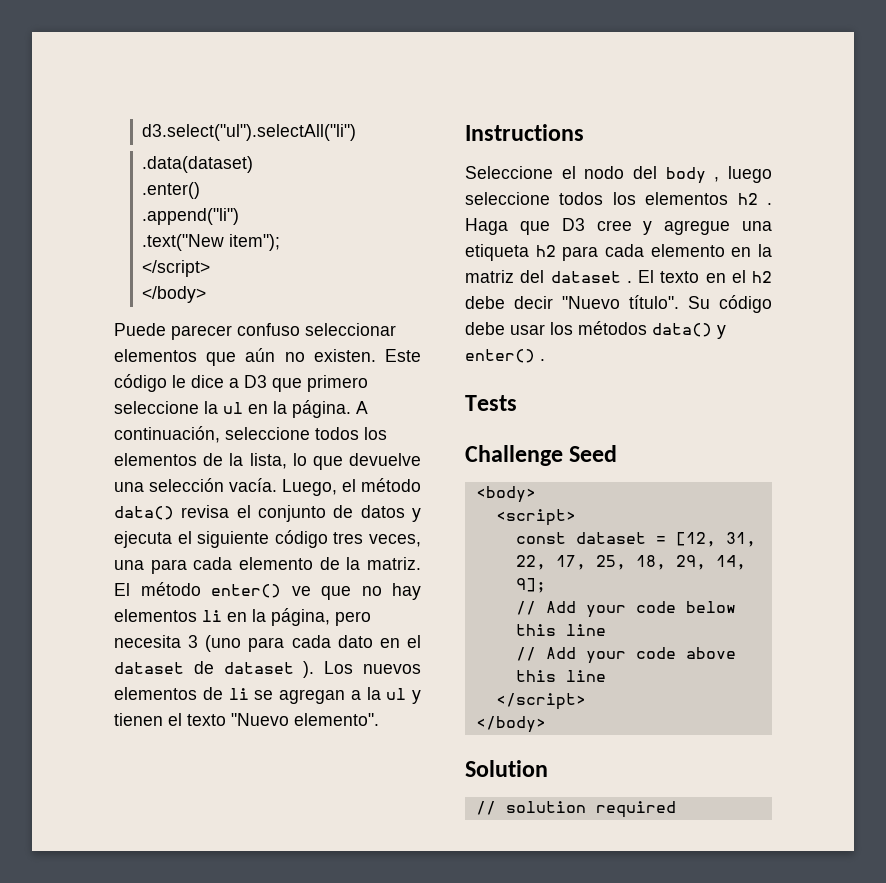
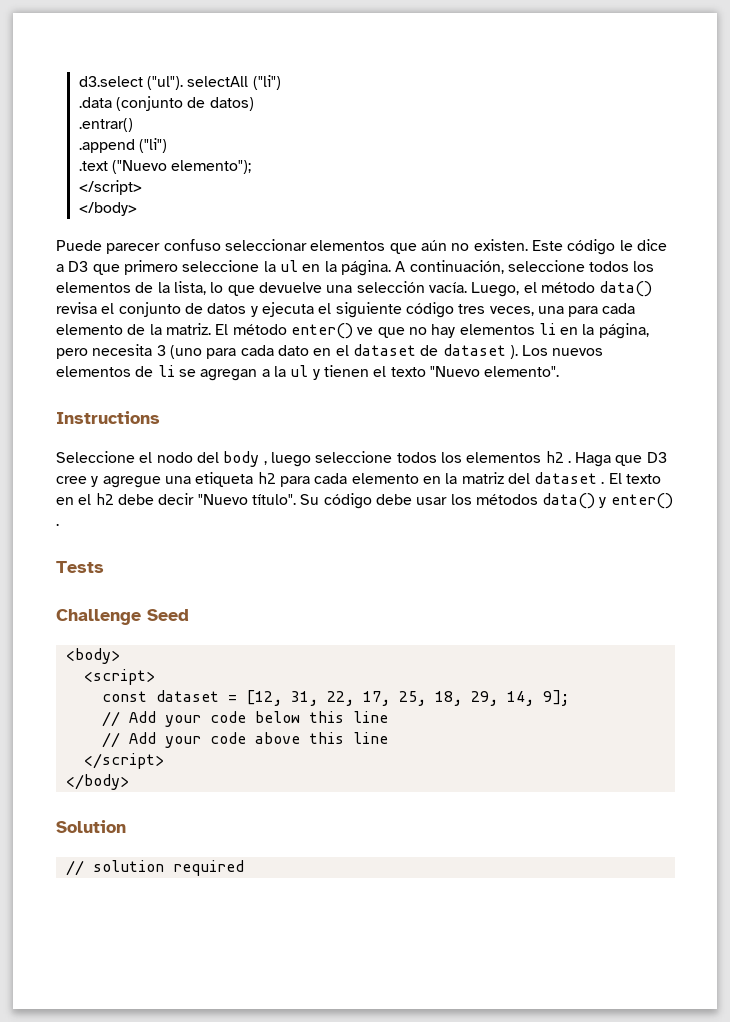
[142,124,357,141] [142,156,254,173] [142,182,201,199] [142,208,240,225] [142,234,281,251] d3.select("ul").selectAll("li") // .data(dataset) // .enter() // .append("li") // .text("New item"); -> [78,75,281,90] [78,96,254,111] [78,118,133,132] [78,138,167,153] [78,160,252,174] d3.select ("ul"). selectAll ("li") // .data (conjunto de datos) // .entrar() // .append ("li") // .text ("Nuevo elemento");

